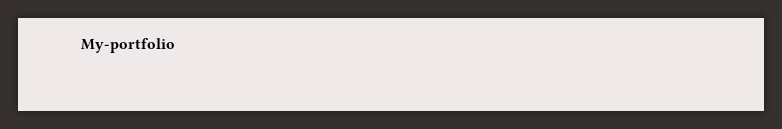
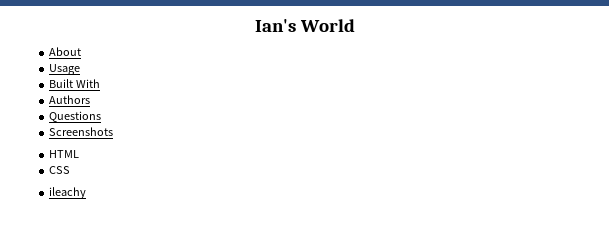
[81,38,175,53] My-portfolio -> [254,19,355,32] [49,47,82,56] [49,64,81,75] [49,79,101,88] [49,95,91,104] [49,111,102,122] [49,127,114,136] [49,150,80,158] [49,166,71,174] [49,187,87,199] Ian's World // About // Usage // Built With // Authors // Questions // Screenshots // HTML // CSS // ileachy

